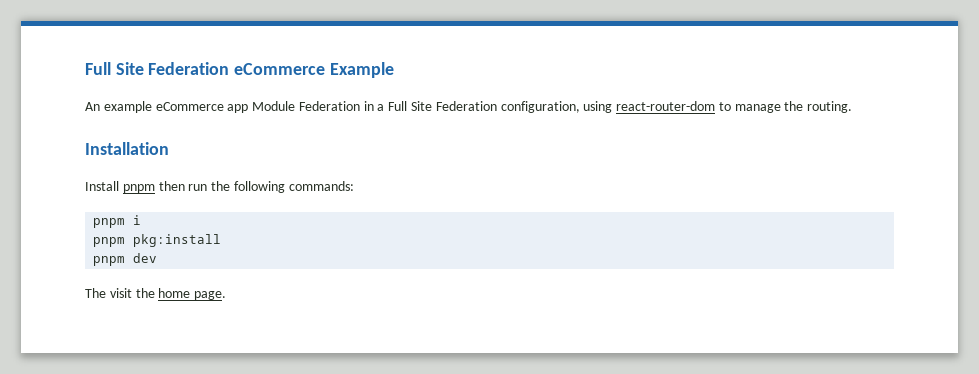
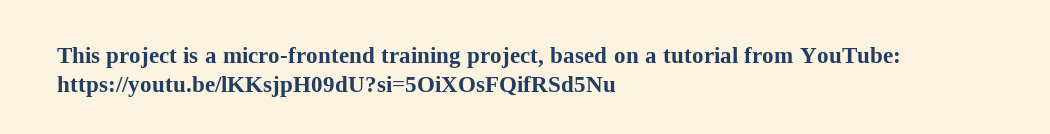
[85,62,394,78] [85,101,853,113] [85,142,169,155] [85,181,354,193] [93,215,142,228] [93,234,222,247] [93,253,158,266] [85,288,227,300] Full Site Federation eCommerce Example // An example eCommerce app Module Federation in a Full Site Federation configuration, using react-router-dom to manage the routing. // Installation // Install pnpm then run the following commands: // pnpm i // pnpm pkg:install // pnpm dev // The visit the home page. -> [57,47,901,68] [57,76,616,97] This project is a micro-frontend training project, based on a tutorial from YouTube: https://youtu.be/lKKsjpH09dU?si=5OiXOsFQifRSd5Nu

